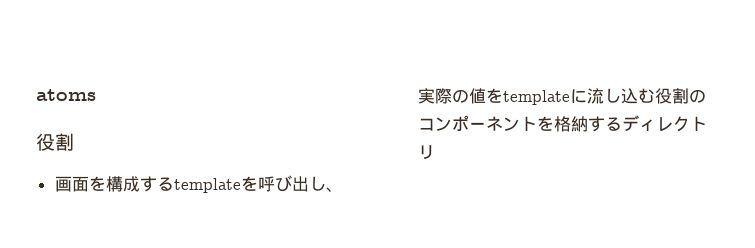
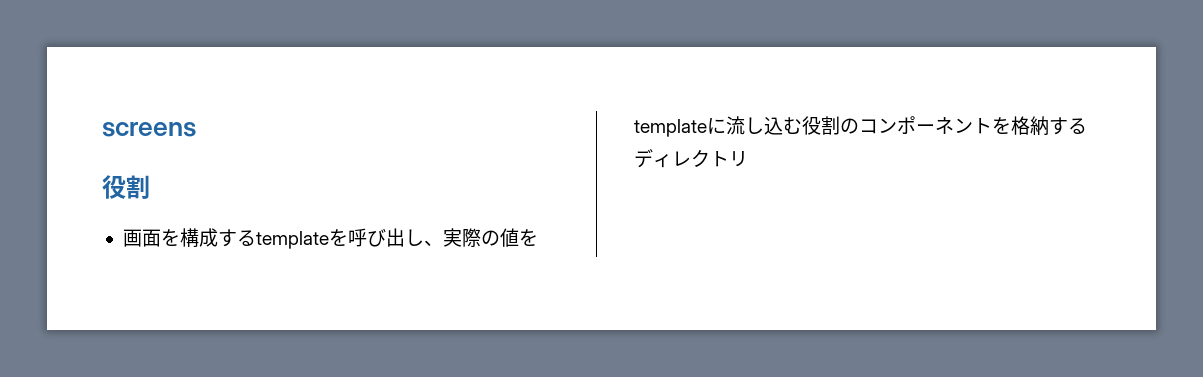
[36,89,96,101] atoms -> [102,122,196,137] screens

